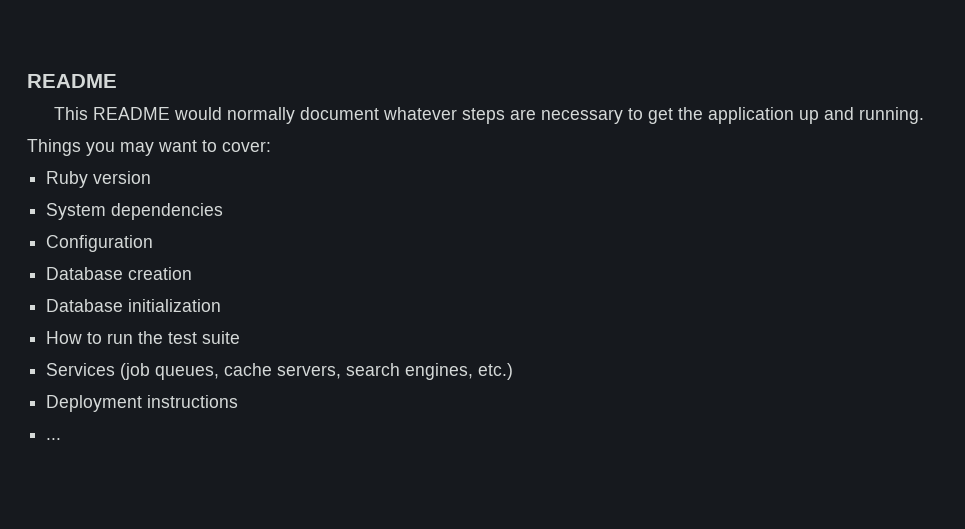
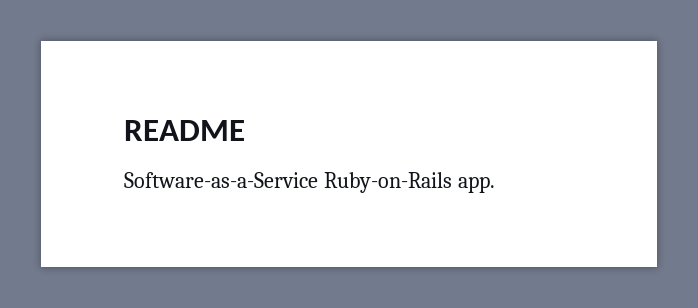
[53,107,924,124] [27,139,271,156] [46,171,152,188] [46,203,224,220] [46,235,154,252] [46,267,193,280] [46,299,222,312] [46,331,241,344] [46,363,514,380] [46,395,239,412] [46,438,62,440] This README would normally document whatever steps are necessary to get the application up and running. // Things you may want to cover: // Ruby version // System dependencies // Configuration // Database creation // Database initialization // How to run the test suite // Services (job queues, cache servers, search engines, etc.) // Deployment instructions // ... -> [124,172,495,193] Software-as-a-Service Ruby-on-Rails app.

